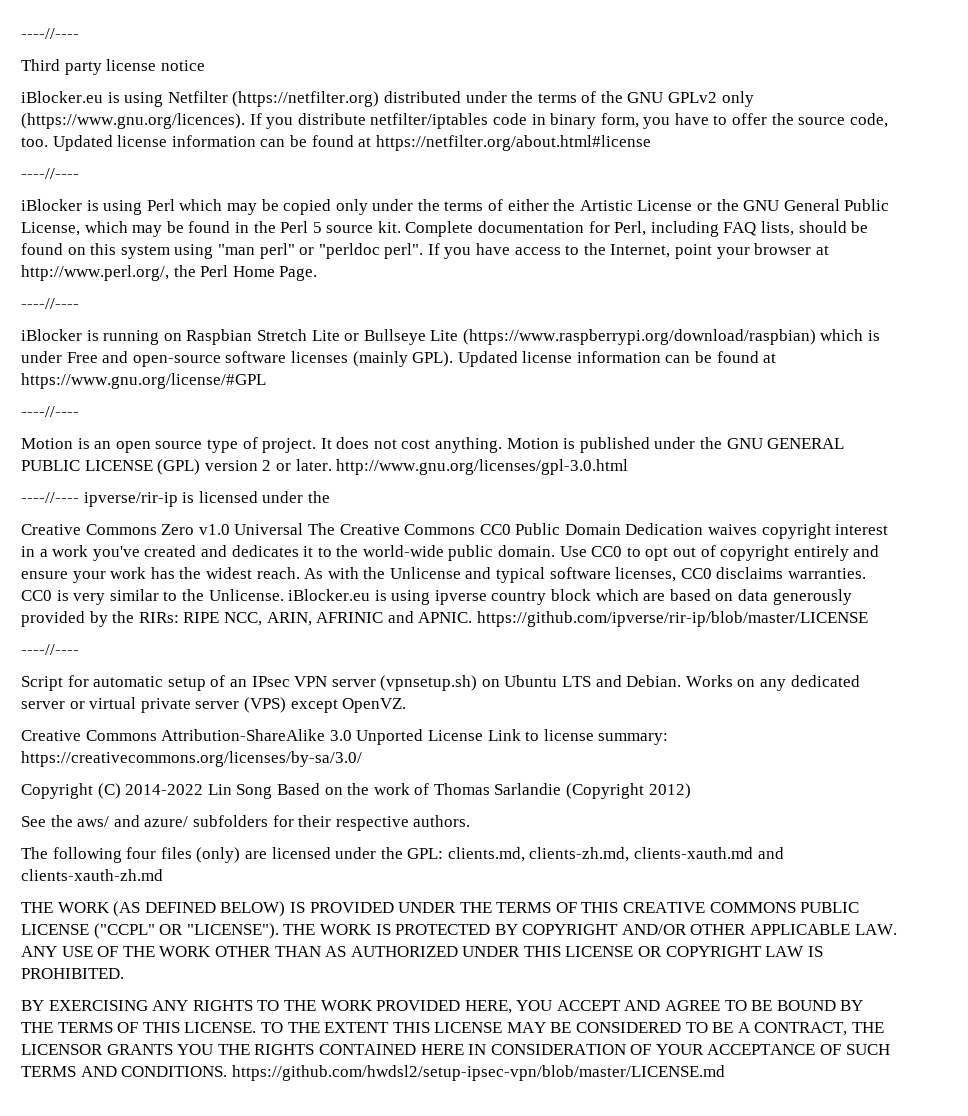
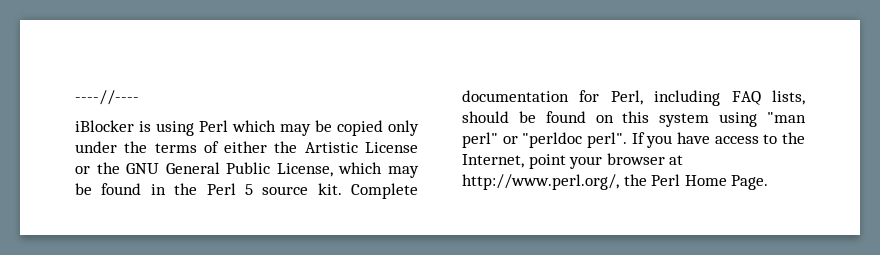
[21,28,79,39] [21,59,205,75] [21,91,754,107] [21,113,888,129] [21,135,651,151] [21,168,79,179] ----//---- // Third party license notice // iBlocker.eu is using Netfilter (https://netfilter.org) distributed under the terms of the GNU GPLv2 only (https://www.gnu.org/licences). If you distribute netfilter/iptables code in binary form, you have to offer the source code, too. Updated license information can be found at https://netfilter.org/about.html#license // ----//---- -> [75,90,139,105] ----//----
[21,298,79,309] [21,329,881,345] [21,351,777,367] [21,373,266,389] [21,406,79,417] [21,437,845,453] [21,459,629,475] [21,491,330,507] [21,523,889,539] [21,545,880,561] [21,567,867,583] [21,589,852,605] [21,611,868,627] [21,644,79,655] [21,675,860,691] [21,697,407,713] [21,729,669,745] [21,751,362,767] [21,783,691,799] [21,815,471,831] [21,847,784,863] [21,869,163,881] [21,901,860,917] [21,923,897,939] [21,946,823,957] [21,968,124,979] [21,1000,864,1014] [21,1022,885,1036] [21,1044,890,1055] [21,1065,725,1081] // ----//---- // iBlocker is running on Raspbian Stretch Lite or Bullseye Lite (https://www.raspberrypi.org/download/raspbian) which is under Free and open-source software licenses (mainly GPL). Updated license information can be found at https://www.gnu.org/license/#GPL // ----//---- // Motion is an open source type of project. It does not cost anything. Motion is published under the GNU GENERAL PUBLIC LICENSE (GPL) version 2 or later. http://www.gnu.org/licenses/gpl-3.0.html // ----//---- ipverse/rir-ip is licensed under the // Creative Commons Zero v1.0 Universal The Creative Commons CC0 Public Domain Dedication waives copyright interest in a work you've created and dedicates it to the world-wide public domain. Use CC0 to opt out of copyright entirely and ensure your work has the widest reach. As with the Unlicense and typical software licenses, CC0 disclaims warranties. CC0 is very similar to the Unlicense. iBlocker.eu is using ipverse country block which are based on data generously provided by the RIRs: RIPE NCC, ARIN, AFRINIC and APNIC. https://github.com/ipverse/rir-ip/blob/master/LICENSE // ----//---- // Script for automatic setup of an IPsec VPN server (vpnsetup.sh) on Ubuntu LTS and Debian. Works on any dedicated server or virtual private server (VPS) except OpenVZ. // Creative Commons Attribution-ShareAlike 3.0 Unported License Link to license summary: https://creativecommons.org/licenses/by-sa/3.0/ // Copyright (C) 2014-2022 Lin Song Based on the work of Thomas Sarlandie (Copyright 2012) // See the aws/ and azure/ subfolders for their respective authors. // The following four files (only) are licensed under the GPL: clients.md, clients-zh.md, clients-xauth.md and clients-xauth-zh.md // THE WORK (AS DEFINED BELOW) IS PROVIDED UNDER THE TERMS OF THIS CREATIVE COMMONS PUBLIC LICENSE ("CCPL" OR "LICENSE"). THE WORK IS PROTECTED BY COPYRIGHT AND/OR OTHER APPLICABLE LAW. ANY USE OF THE WORK OTHER THAN AS AUTHORIZED UNDER THIS LICENSE OR COPYRIGHT LAW IS PROHIBITED. // BY EXERCISING ANY RIGHTS TO THE WORK PROVIDED HERE, YOU ACCEPT AND AGREE TO BE BOUND BY THE TERMS OF THIS LICENSE. TO THE EXTENT THIS LICENSE MAY BE CONSIDERED TO BE A CONTRACT, THE LICENSOR GRANTS YOU THE RIGHTS CONTAINED HERE IN CONSIDERATION OF YOUR ACCEPTANCE OF SUCH TERMS AND CONDITIONS. https://github.com/hwdsl2/setup-ipsec-vpn/blob/master/LICENSE.md -> (769, 182) none

